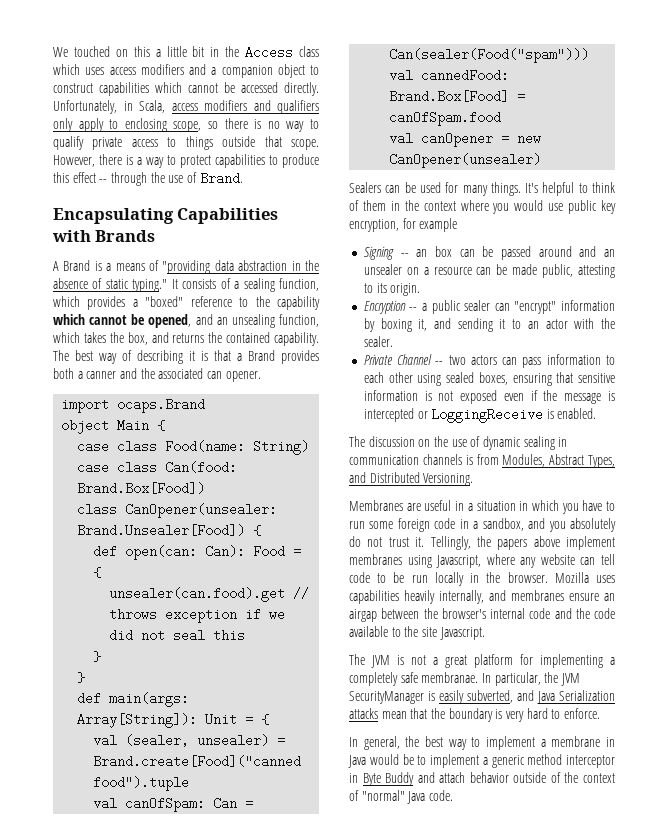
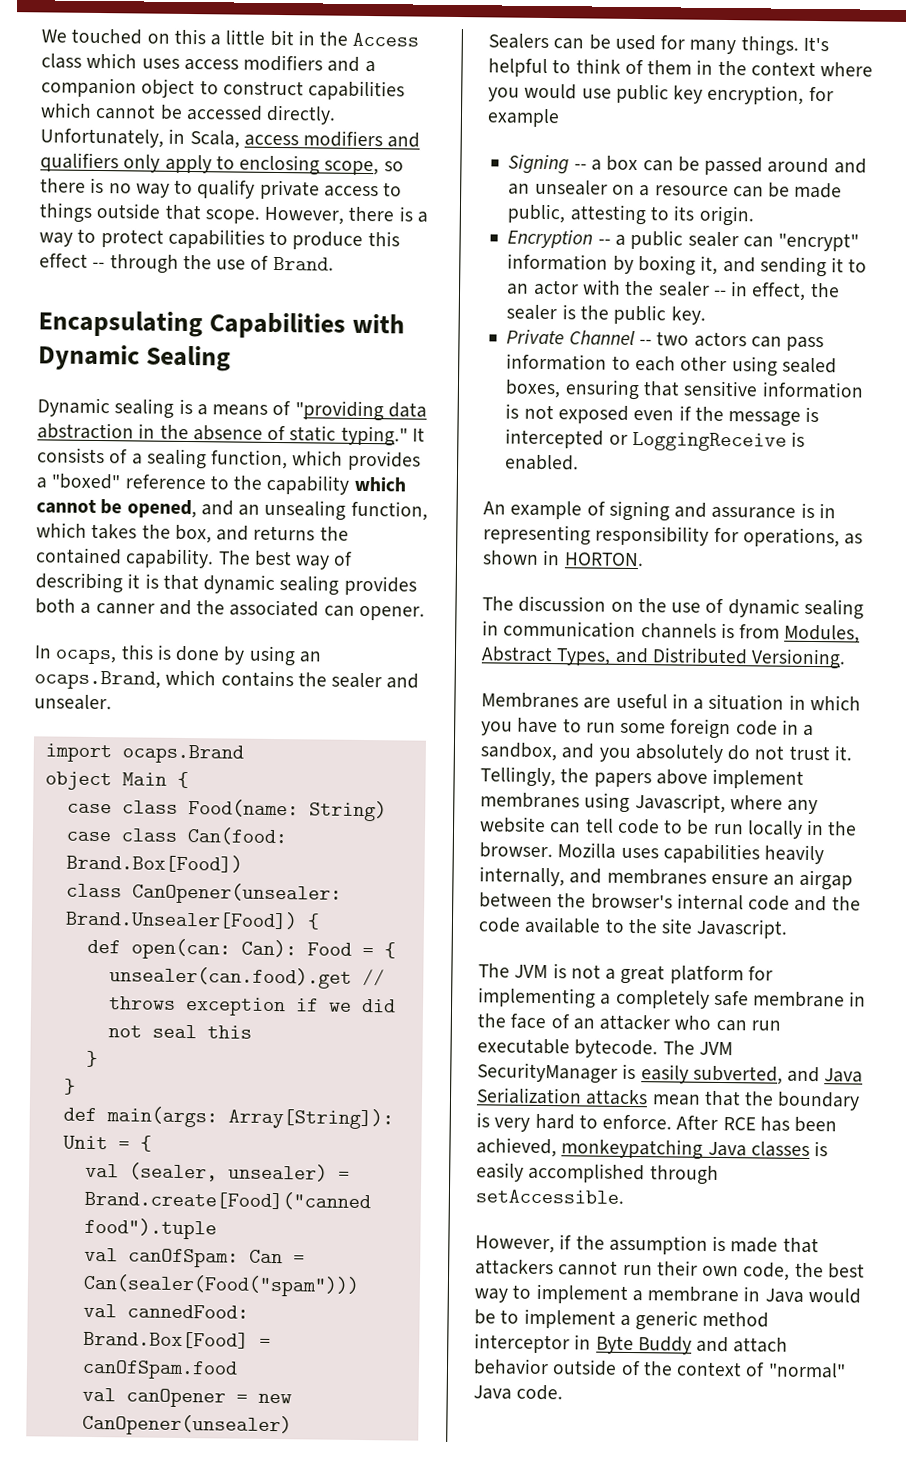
[95,230,156,242] [53,260,91,271] Brands // A Brand -> [38,344,232,372] [37,397,175,419] Dynamic Sealing // Dynamic sealing
[237,350,275,361] a Brand -> [203,574,340,596] dynamic sealing
(261, 376) none -> [34,644,321,667] [34,669,420,690] [34,694,112,711] // In ocaps, this is done by using an ocaps.Brand, which contains the sealer and unsealer.
[416,249,428,257] an -> [590,159,602,171] a
[363,336,393,347] sealer. -> [657,281,840,301] [506,304,706,325] sealer -- in effect, the sealer is the public key.
(597, 413) none -> [483,500,836,522] [483,524,864,548] [482,549,644,567] // An example of signing and assurance is in representing responsibility for operations, as shown in HORTON.
[421,672,559,686] membranae. In particular, the -> [753,991,867,1008] [477,1013,781,1032] [477,1038,695,1059] membrane in the face of an attacker who can run executable bytecode. The
[349,736,400,750] // In general, -> [676,1115,838,1133] [476,1137,829,1160] [476,1162,719,1185] [475,1189,624,1204] [475,1234,819,1255] [475,1259,791,1281] After RCE has been achieved, monkeypatching Java classes is easily accomplished through setAccessible. // However, if the assumption is made that attackers cannot run their own code,

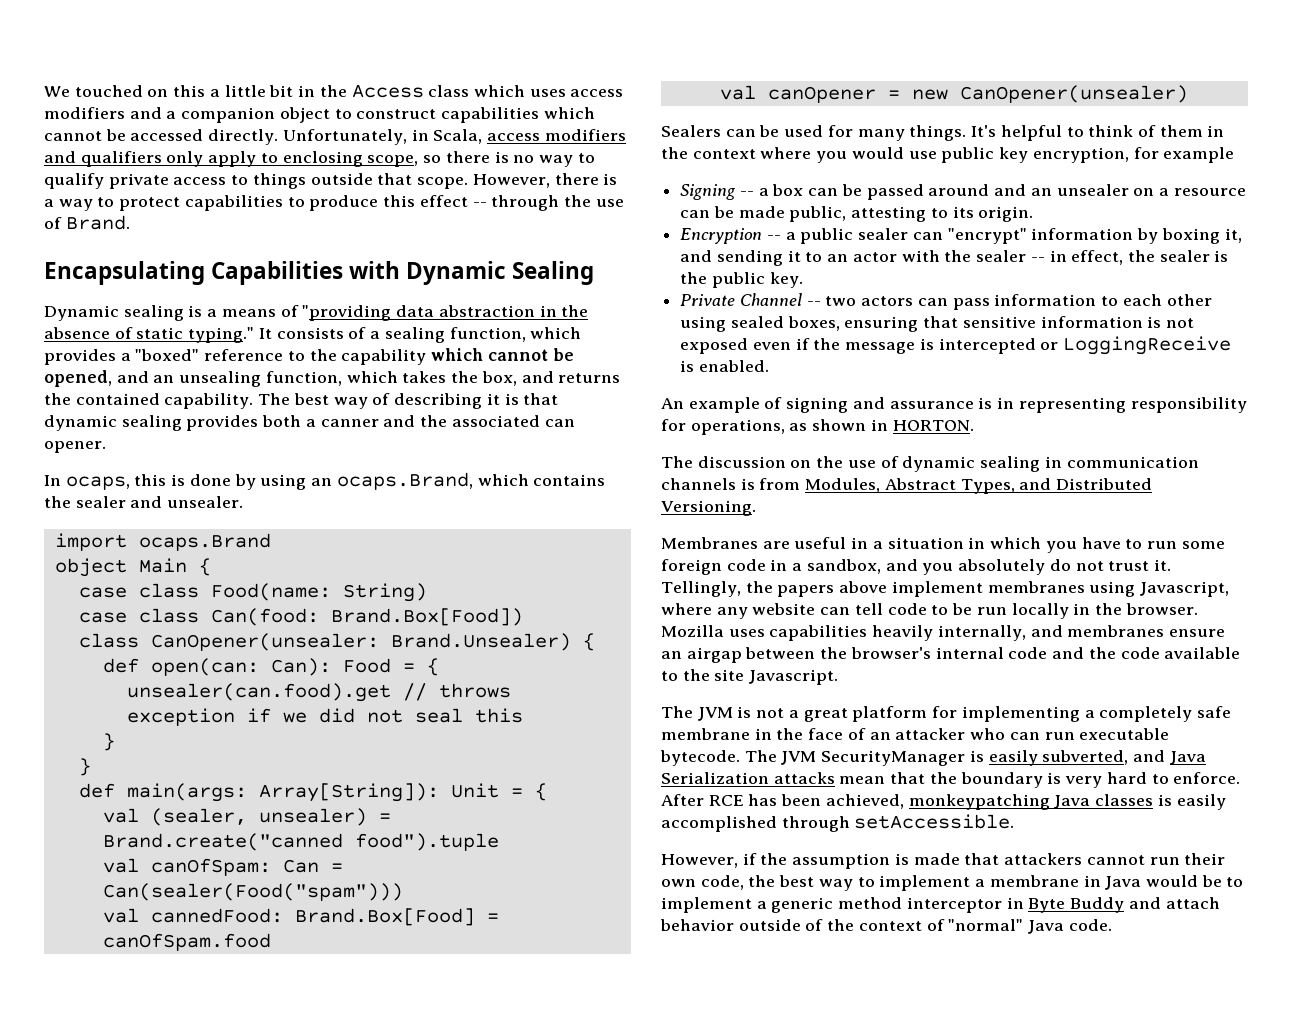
[64,909,298,930] Brand.Unsealer[Food]) -> [390,633,571,651] Brand.Unsealer)
[83,1189,371,1211] Brand.create[Food]("canned -> [102,833,343,851] Brand.create("canned

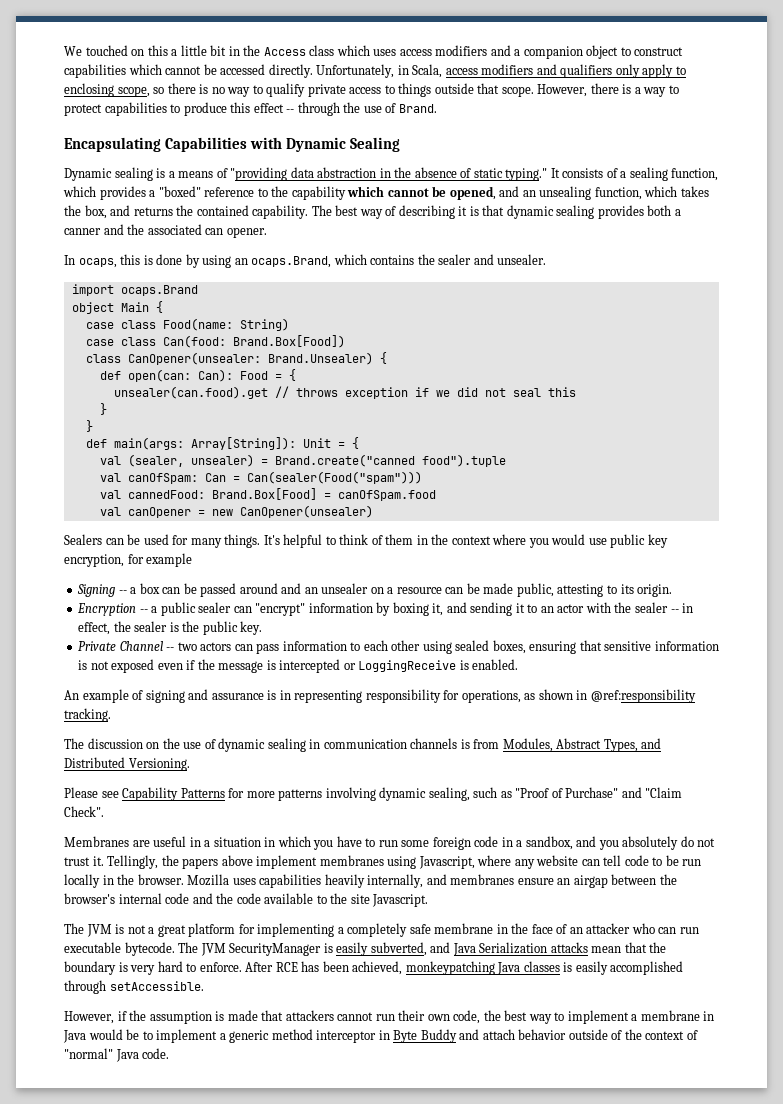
[892,420,974,431] HORTON. -> [590,689,696,703] [64,708,111,722] @ref:responsibility tracking.
(756, 508) none -> [64,787,683,801] [64,806,104,817] // Please see Capability Patterns for more patterns involving dynamic sealing, such as "Proof of Purchase" and "Claim Check".

